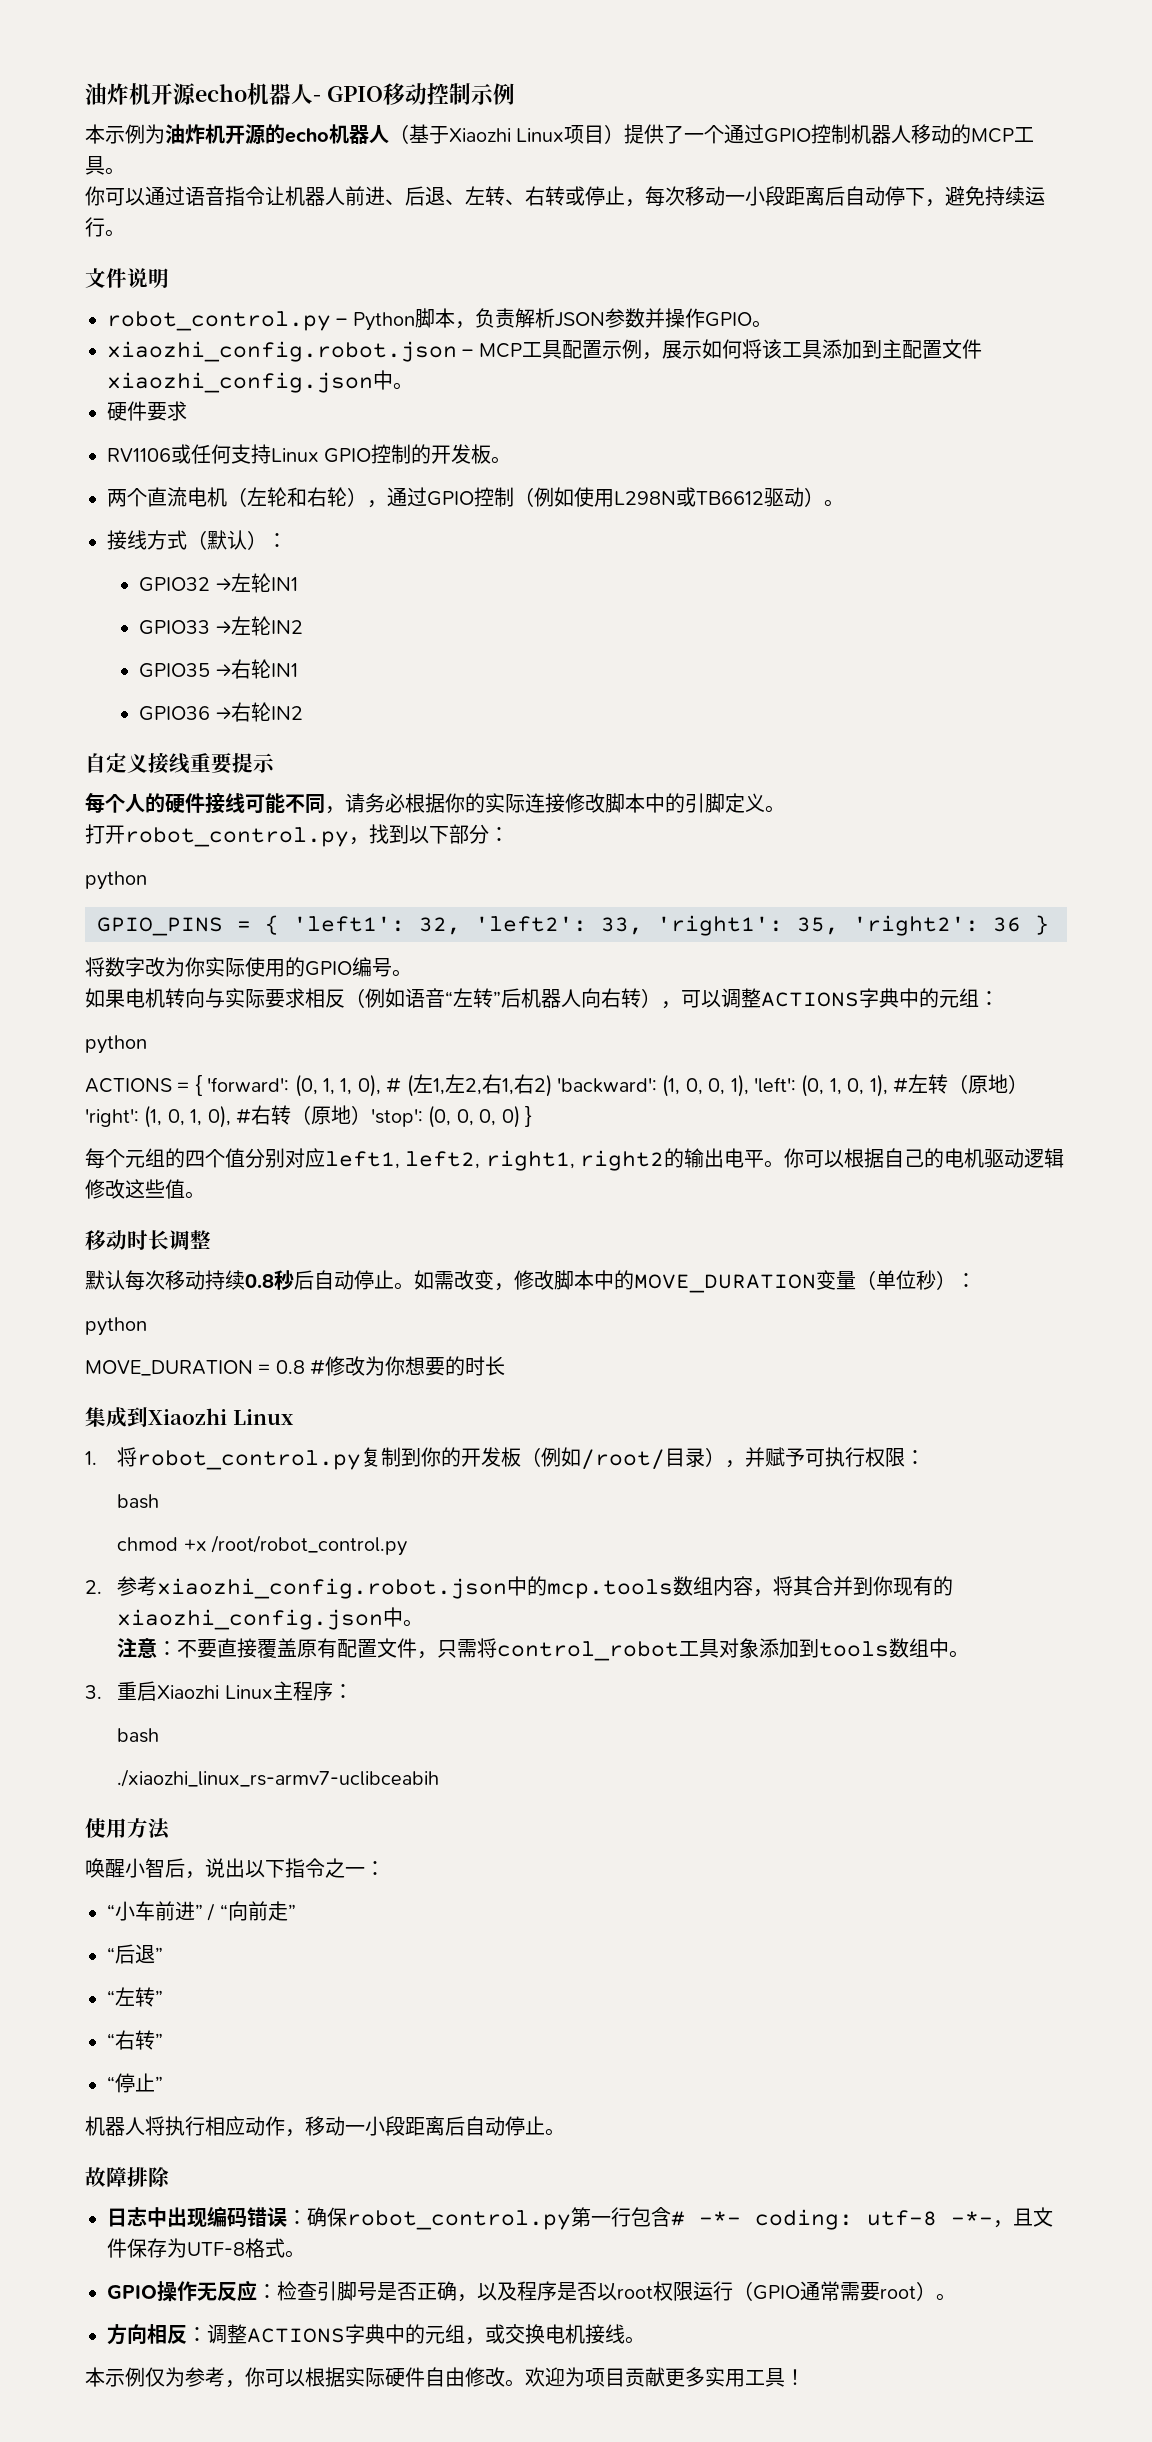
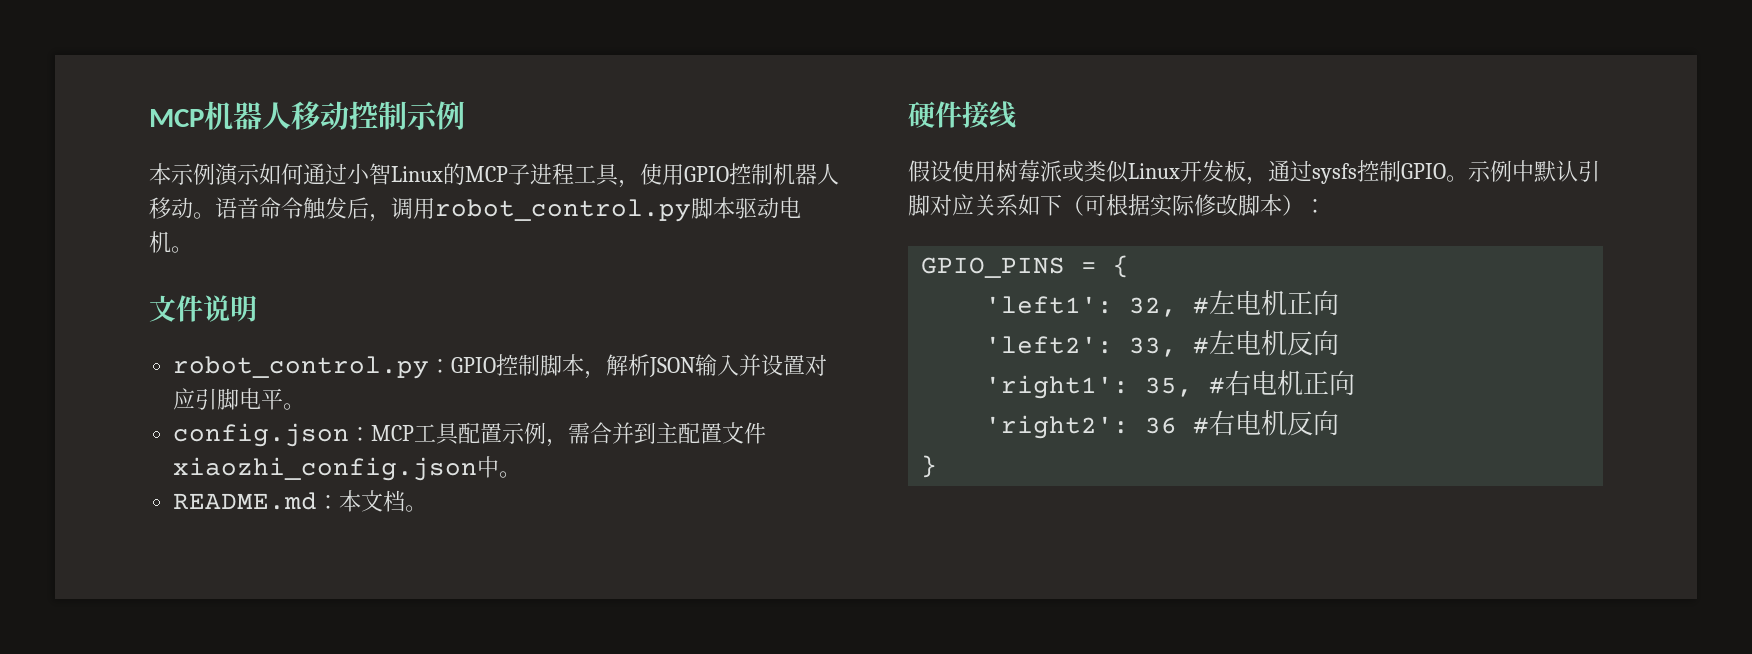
[85,83,383,105] 油炸机开源echo机器人- GPIO -> [149,101,291,130] MCP机器人
[145,124,765,145] 为油炸机开源的echo机器人（基于Xiaozhi Linux项目）提供了一个通过 -> [215,163,684,188] 演示如何通过小智Linux的MCP子进程工具，使用
[951,124,1035,144] [85,156,125,175] [85,186,1045,207] [85,217,125,237] [85,268,169,288] [107,308,772,331] [107,341,474,362] 的MCP工具。 // 你可以通过语音指令让机器人前进、后退、左转、右转或停止，每次移动一小段距离后自动停下，避免持续运行。 // 文件说明 // robot_control.py – Python脚本，负责解析JSON参数并操作GPIO。 // xiaozhi_config.robot.json – -> [193,197,801,222] [149,231,193,253] [149,295,257,322] [173,354,828,379] [173,388,306,410] [173,423,372,447] 。语音命令触发后，调用robot_control.py脚本驱动电机。 // 文件说明 // robot_control.py：GPIO控制脚本，解析JSON输入并设置对应引脚电平。 // config.json：
[661,339,862,359] 展示如何将该工具添加 -> [568,422,635,444] 需合并
[107,401,187,421] [107,444,512,464] [107,487,844,508] [107,530,287,550] [139,573,298,593] [139,616,303,636] [139,659,298,679] [139,702,303,722] [85,753,275,774] [85,792,785,814] [85,824,509,847] [85,871,147,890] 硬件要求 // RV1106或任何支持Linux GPIO控制的开发板。 // 两个直流电机（左轮和右轮），通过GPIO控制（例如使用L298N或TB6612驱动）。 // 接线方式（默认）： // GPIO32 →左轮IN1 // GPIO33 →左轮IN2 // GPIO35 →右轮IN1 // GPIO36 →右轮IN2 // 自定义接线重要提示 // 每个人的硬件接线可能不同，请务必根据你的实际连接修改脚本中的引脚定义。 // 打开robot_control.py，找到以下部分： // python -> [173,490,428,512] [908,101,1016,129] [908,160,1600,185] [908,194,1326,217] README.md：本文档。 // 硬件接线 // 假设使用树莓派或类似Linux开发板，通过sysfs控制GPIO。示例中默认引脚对应关系如下（可根据实际修改脚本）：
(279, 925) none -> (1130, 266) //
[475,915,1049,936] [85,957,412,977] [85,988,999,1009] [85,1035,147,1054] [85,1074,1028,1097] [85,1105,532,1128] [85,1148,1065,1171] [85,1179,205,1199] [85,1230,211,1250] [85,1270,976,1293] [85,1317,147,1336] [85,1356,506,1376] [85,1407,294,1427] [85,1447,926,1470] [117,1494,160,1509] [117,1535,408,1556] [85,1576,954,1599] [117,1607,424,1630] [117,1638,970,1661] [85,1681,353,1701] [117,1728,160,1743] [117,1769,440,1787] [85,1818,171,1840] [85,1858,385,1879] [107,1901,296,1921] [107,1944,163,1964] [107,1987,163,2007] [107,2030,163,2050] [107,2073,163,2093] [85,2116,565,2137] [85,2167,170,2188] [107,2206,1053,2230] [107,2238,305,2258] [107,2280,956,2302] [107,2324,645,2345] [85,2367,805,2388] 'left2': 33, 'right1': 35, 'right2': 36 } // 将数字改为你实际使用的GPIO编号。 // 如果电机转向与实际要求相反（例如语音“左转”后机器人向右转），可以调整ACTIONS字典中的元组： // python // ACTIONS = { 'forward': (0, 1, 1, 0), # (左1,左2,右1,右2) 'backward': (1, 0, 0, 1), 'left': (0, 1, 0, 1), #左转（原地）'right': (1, 0, 1, 0), #右转（原地）'stop': (0, 0, 0, 0) } // 每个元组的四个值分别对应left1, left2, right1, right2的输出电平。你可以根据自己的电机驱动逻辑修改这些值。 // 移动时长调整 // 默认每次移动持续0.8秒后自动停止。如需改变，修改脚本中的MOVE_DURATION变量（单位秒）： // python // MOVE_DURATION = 0.8 #修改为你想要的时长 // 集成到Xiaozhi Linux // 1.将robot_control.py复制到你的开发板（例如/root/目录），并赋予可执行权限： // bash // chmod +x /root/robot_control.py // 2.参考xiaozhi_config.robot.json中的mcp.tools数组内容，将其合并到你现有的xiaozhi_config.json中。 // 注意：不要直接覆盖原有配置文件，只需将control_robot工具对象添加到tools数组中。 // 3.重启Xiaozhi Linux主程序： // bash // ./xiaozhi_linux_rs-armv7-uclibceabih // 使用方法 // 唤醒小智后，说出以下指令之一： // “小车前进” / “向前走” // “后退” // “左转” // “右转” // “停止” // 机器人将执行相应动作，移动一小段距离后自动停止。 // 故障排除 // 日志中出现编码错误：确保robot_control.py第一行包含# -*- coding: utf-8 -*-，且文件保存为UTF-8格式。 // GPIO操作无反应：检查引脚号是否正确，以及程序是否以root权限运行（GPIO通常需要root）。 // 方向相反：调整ACTIONS字典中的元组，或交换电机接线。 // 本示例仅为参考，你可以根据实际硬件自由修改。欢迎为项目贡献更多实用工具！ -> [1193,290,1340,316] [985,330,1340,357] [985,370,1356,399] [985,410,1340,439] [921,455,938,478] #左电机正向 // 'left2': 33, #左电机反向 // 'right1': 35, #右电机正向 // 'right2': 36 #右电机反向 // }

